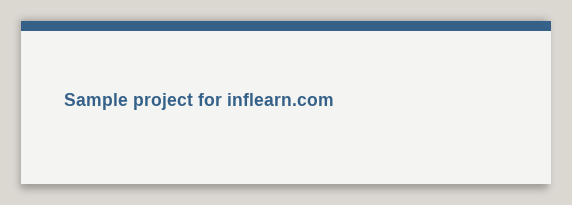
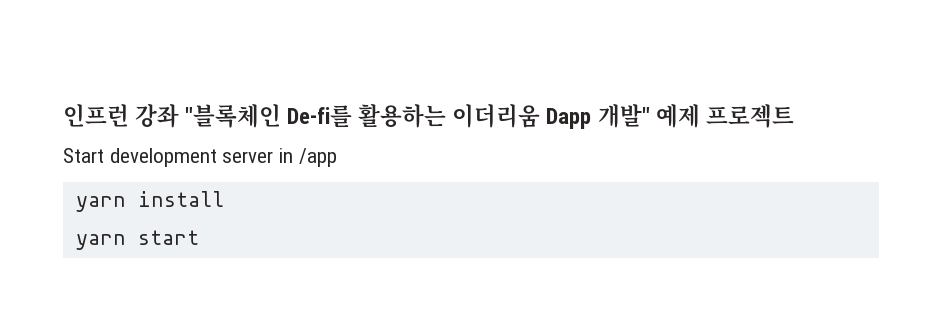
[64,93,334,110] Sample project for inflearn.com -> [63,104,794,129] [63,148,337,167] [75,191,224,212] [75,230,199,250] 인프런 강좌 "블록체인 De-fi를 활용하는 이더리움 Dapp 개발" 예제 프로젝트 // Start development server in /app // yarn install // yarn start

